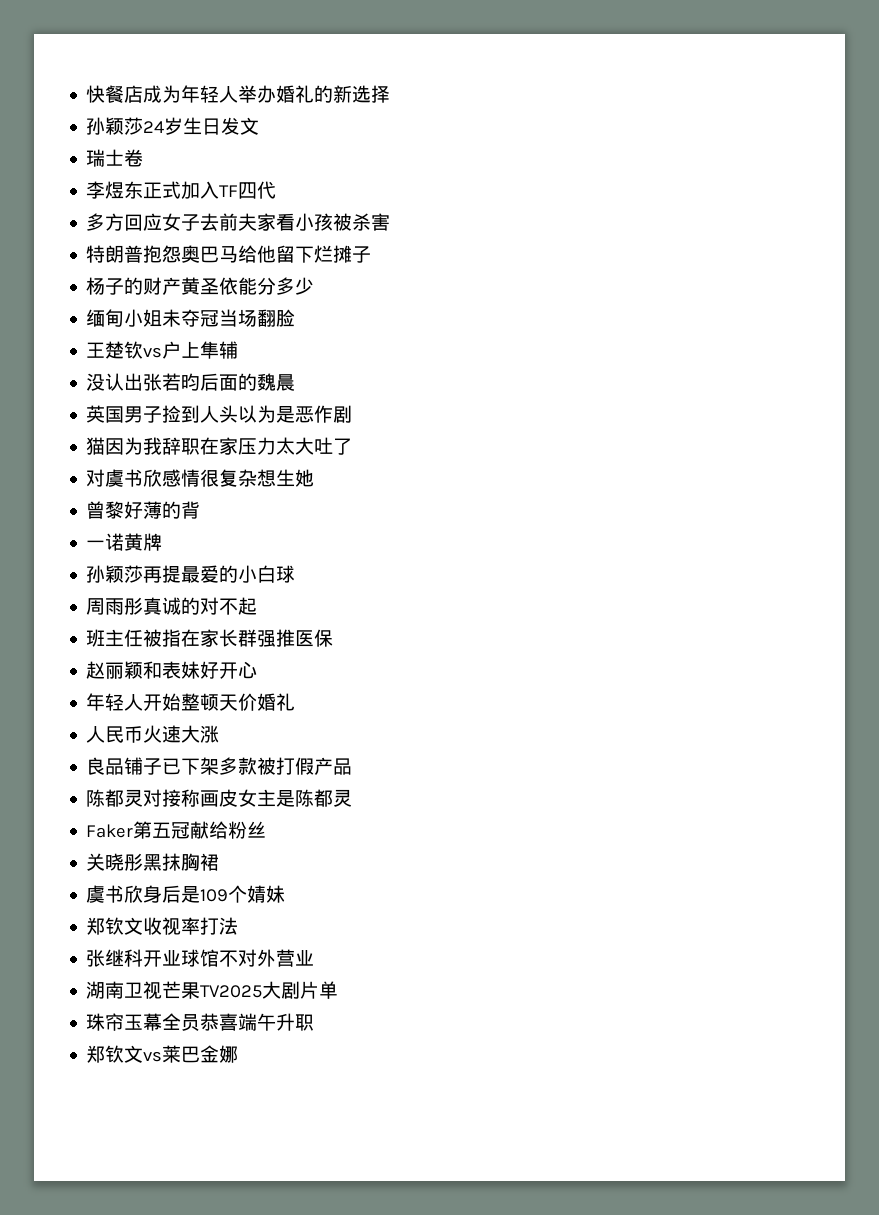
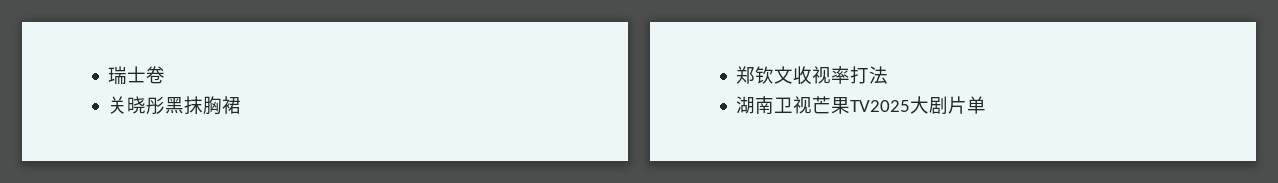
[86,85,391,103] [86,117,260,135] [86,149,144,167] [86,181,277,199] [86,213,391,231] [86,245,372,263] [86,277,315,295] [86,309,296,327] [86,341,239,359] [86,373,296,391] [86,405,353,423] [86,437,353,455] [86,469,315,487] [86,501,201,519] [86,533,163,551] [86,565,296,583] [86,597,258,615] [86,629,334,647] [86,661,258,679] [86,693,296,711] [86,725,220,743] [86,757,353,775] [86,789,353,807] [86,821,267,839] [86,853,220,871] [86,885,286,903] [86,917,239,935] [86,949,315,967] 快餐店成为年轻人举办婚礼的新选择 // 孙颖莎24岁生日发文 // 瑞士卷 // 李煜东正式加入TF四代 // 多方回应女子去前夫家看小孩被杀害 // 特朗普抱怨奥巴马给他留下烂摊子 // 杨子的财产黄圣依能分多少 // 缅甸小姐未夺冠当场翻脸 // 王楚钦vs户上隼辅 // 没认出张若昀后面的魏晨 // 英国男子捡到人头以为是恶作剧 // 猫因为我辞职在家压力太大吐了 // 对虞书欣感情很复杂想生她 // 曾黎好薄的背 // 一诺黄牌 // 孙颖莎再提最爱的小白球 // 周雨彤真诚的对不起 // 班主任被指在家长群强推医保 // 赵丽颖和表妹好开心 // 年轻人开始整顿天价婚礼 // 人民币火速大涨 // 良品铺子已下架多款被打假产品 // 陈都灵对接称画皮女主是陈都灵 // Faker第五冠献给粉丝 // 关晓彤黑抹胸裙 // 虞书欣身后是109个婧妹 // 郑钦文收视率打法 // 张继科开业球馆不对外营业 -> [108,66,166,84] [108,96,242,115] [736,66,889,85] 瑞士卷 // 关晓彤黑抹胸裙 // 郑钦文收视率打法
[86,1013,315,1031] [86,1045,239,1063] // 珠帘玉幕全员恭喜端午升职 // 郑钦文vs莱巴金娜 -> (987, 105) none

